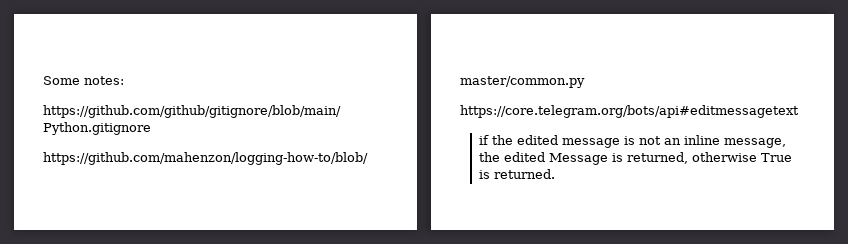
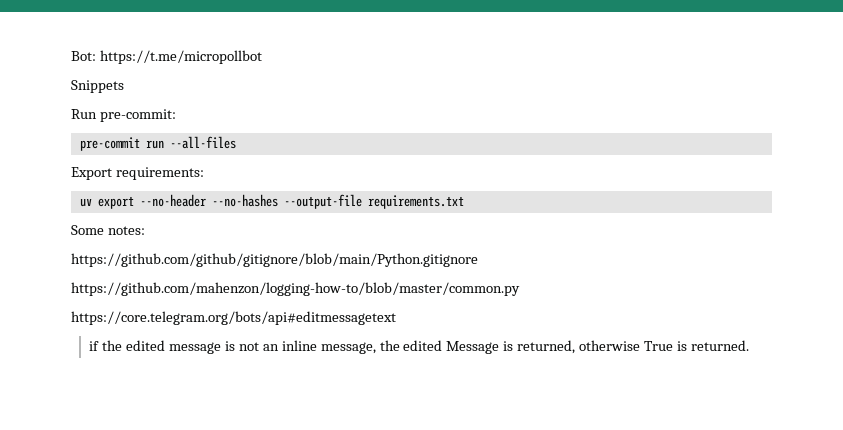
(43, 80) none -> [71,50,262,64] [71,80,124,93] [71,109,176,122] [79,136,236,151] [71,167,204,180] [79,194,464,209] Bot: https://t.me/micropollbot // Snippets // Run pre-commit: // pre-commit run --all-files // Export requirements: // uv export --no-header --no-hashes --output-file requirements.txt //

